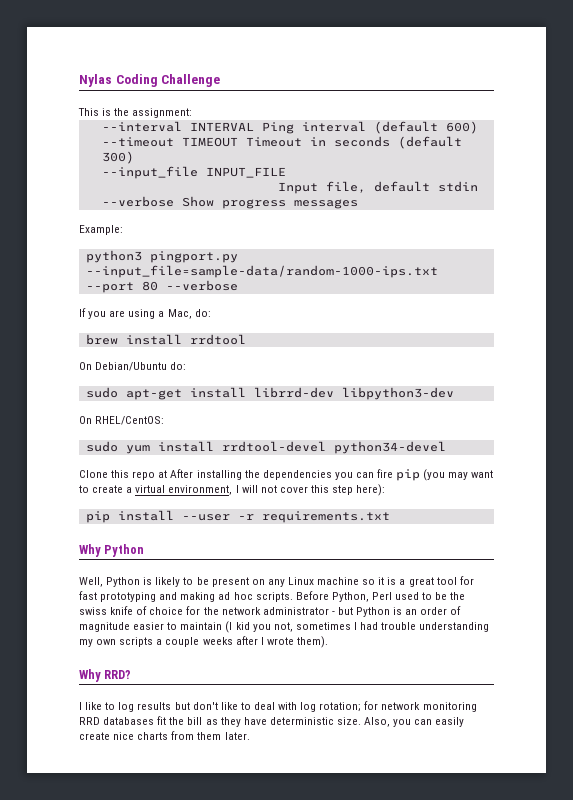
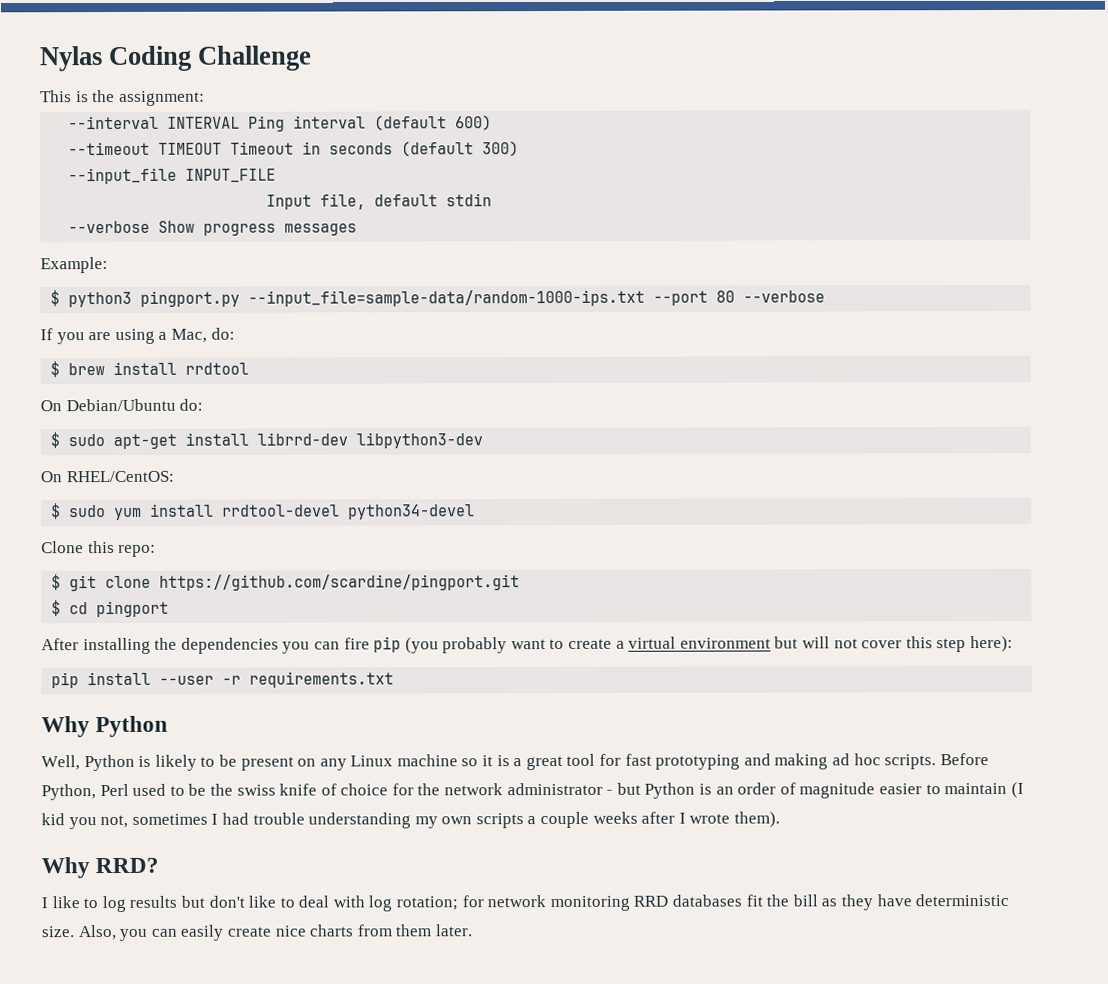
(123, 230) none -> [50,290,61,307] $
(211, 313) none -> [50,361,61,378] $
(187, 366) none -> [50,432,61,449] $
(165, 420) none -> [51,503,62,520] $
[132,470,168,480] repo at -> [118,544,157,557] [51,574,521,592] [51,600,170,618] repo: // $ git clone https://github.com/scardine/pingport.git // $ cd pingport //
[448,472,469,480] may -> [442,637,508,654] probably
[168,485,239,495] environment, I -> [679,636,799,649] environment but

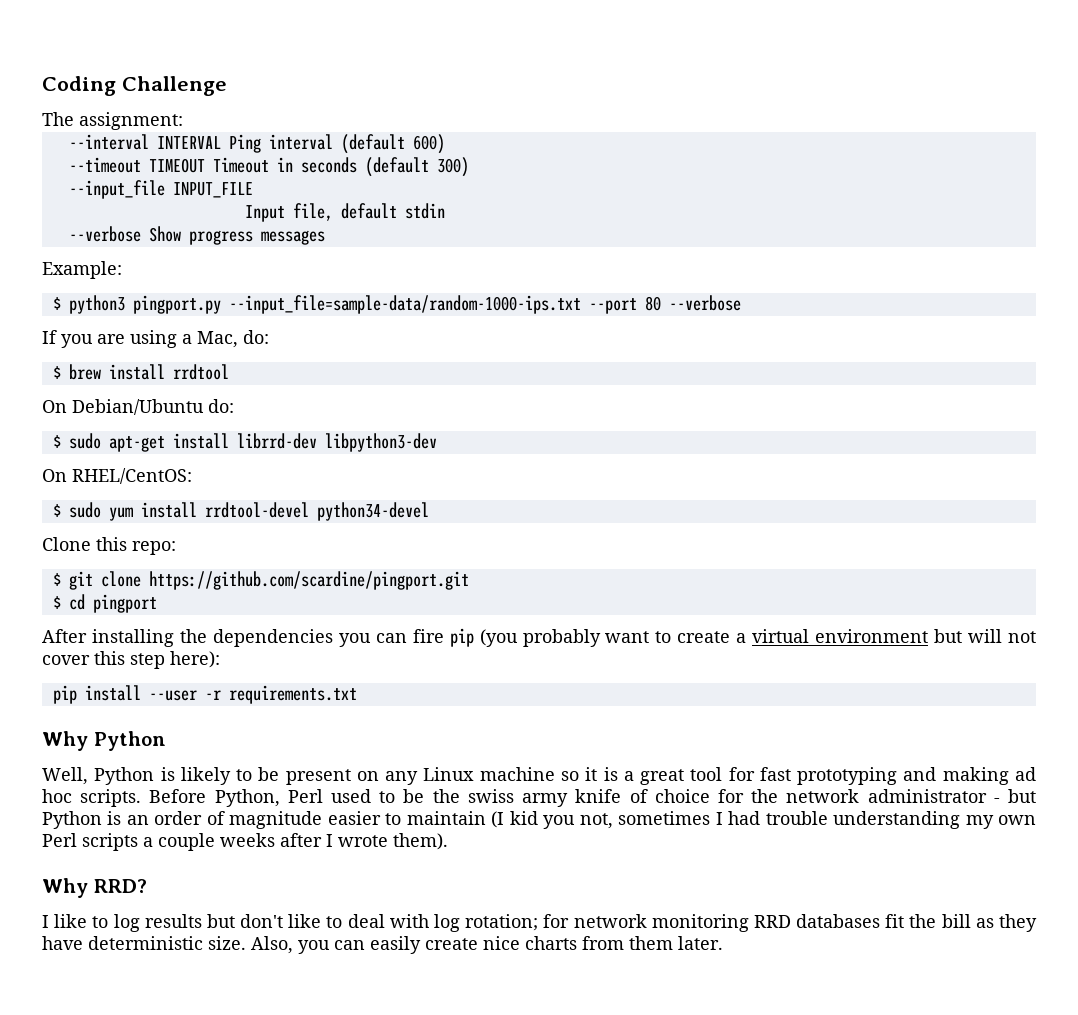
[39,46,103,72] Nylas -> (42, 86) none
[40,89,116,103] This is the -> [42,112,74,126] The
(276, 790) none -> [522,793,569,807] army
(473, 820) none -> [42,833,77,847] Perl

